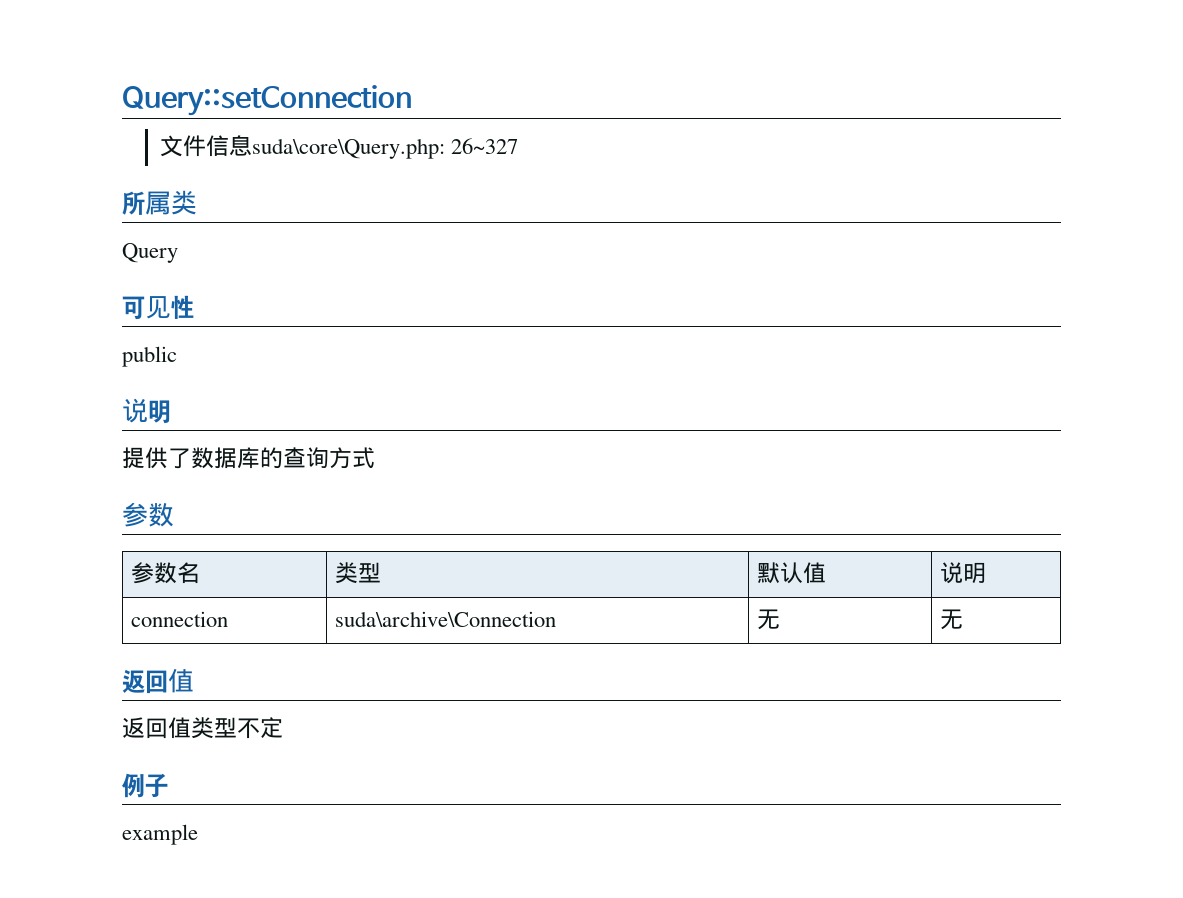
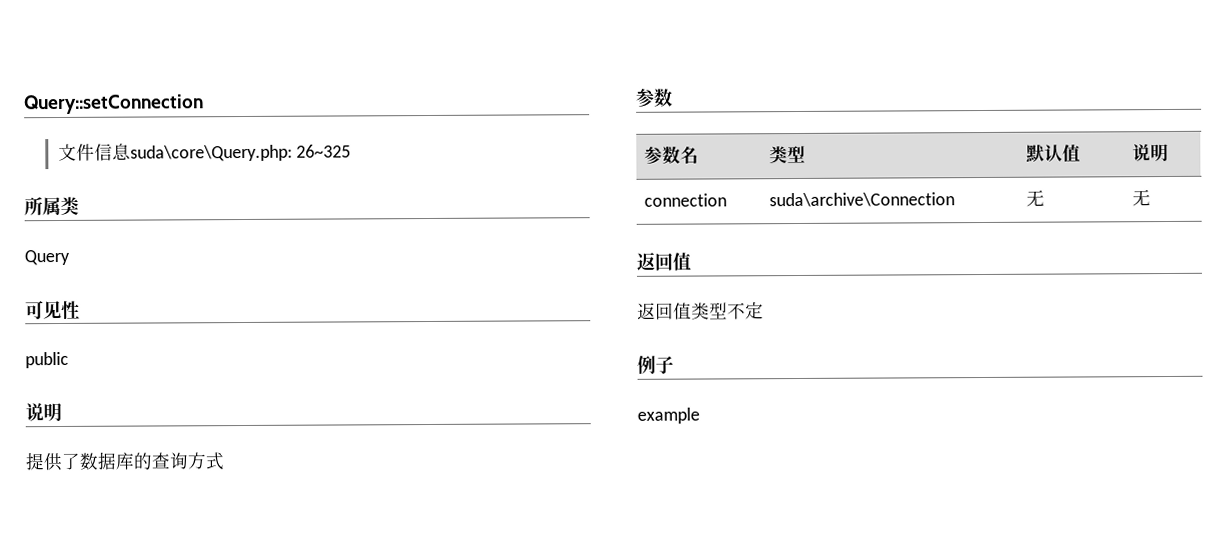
[451,138,519,154] 26~327 -> [296,144,352,158] 26~325

